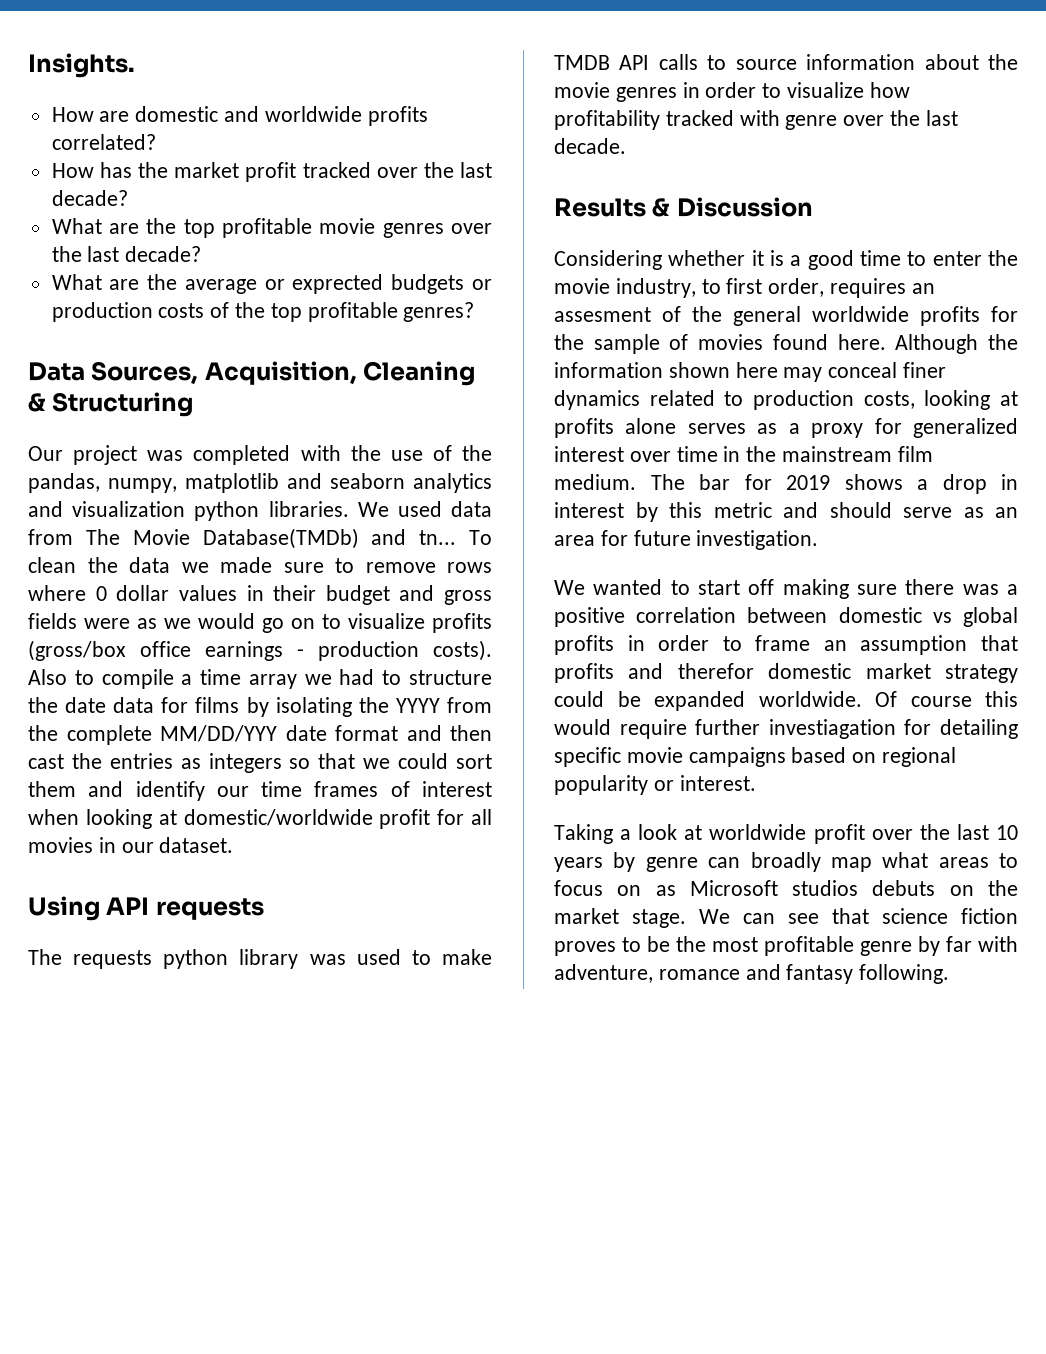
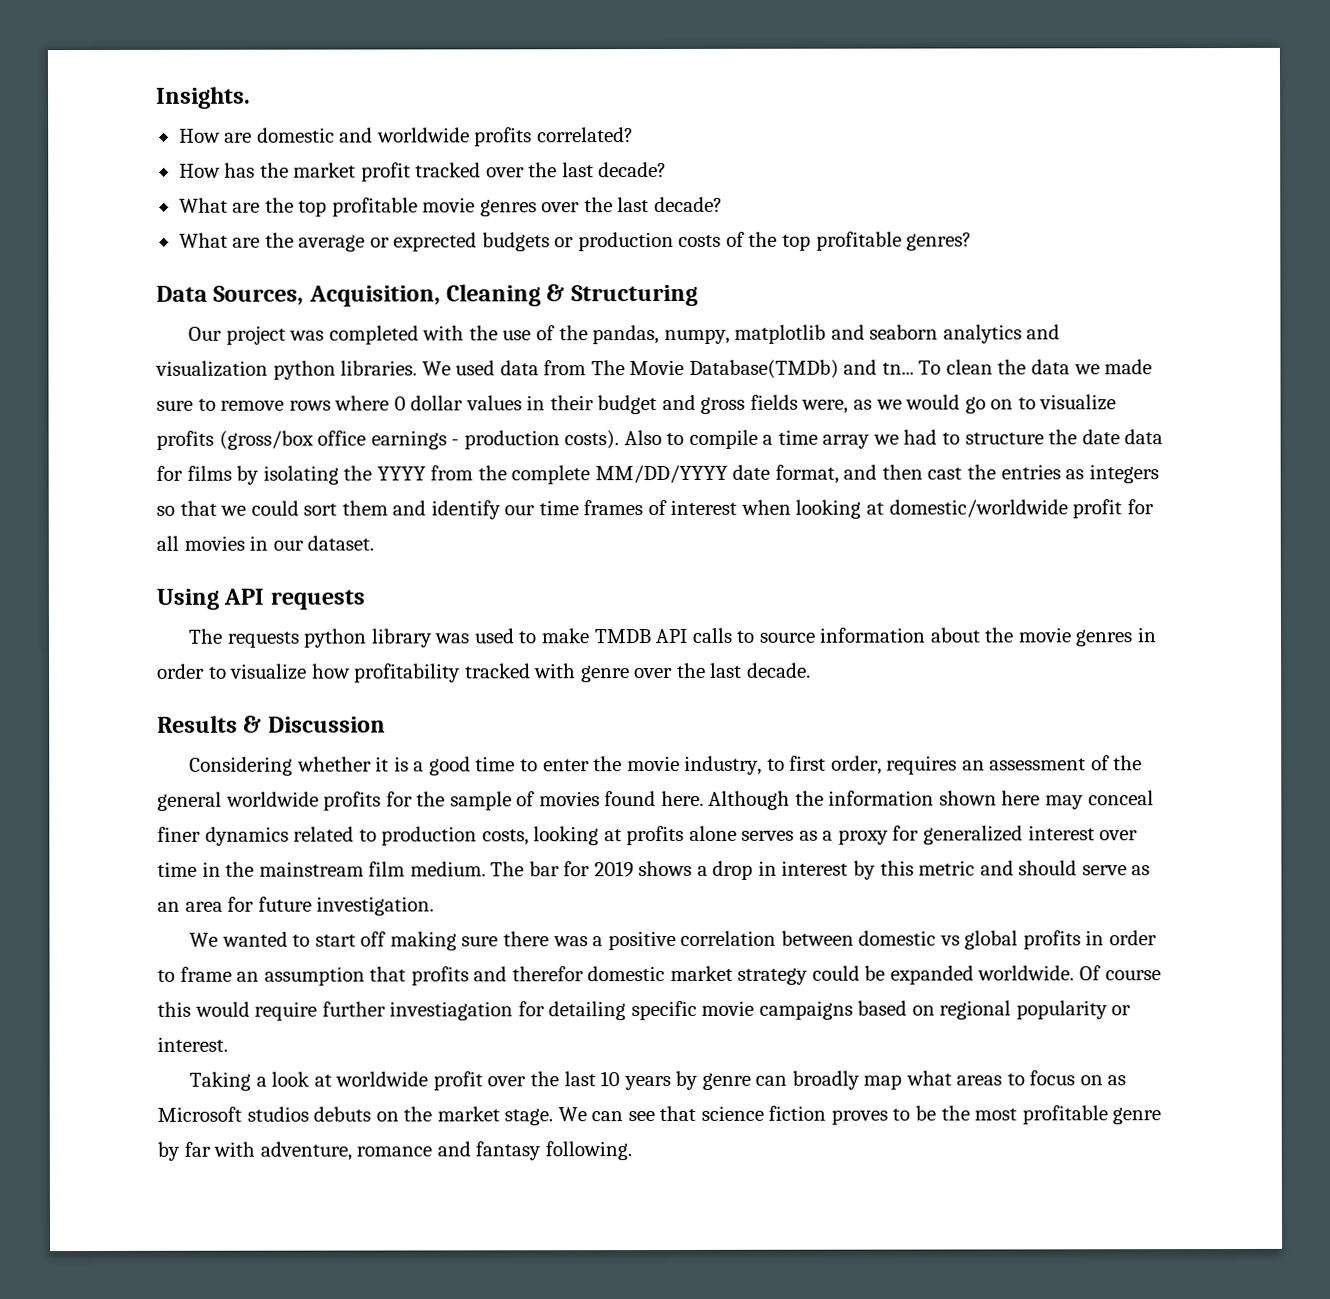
[84,618,130,629] were -> [801,399,849,414] were,
[160,725,398,742] MM/DD/YYY date format -> [594,464,839,484] MM/DD/YYYY date format,
[554,307,651,322] assesment -> [989,758,1087,771] assessment

